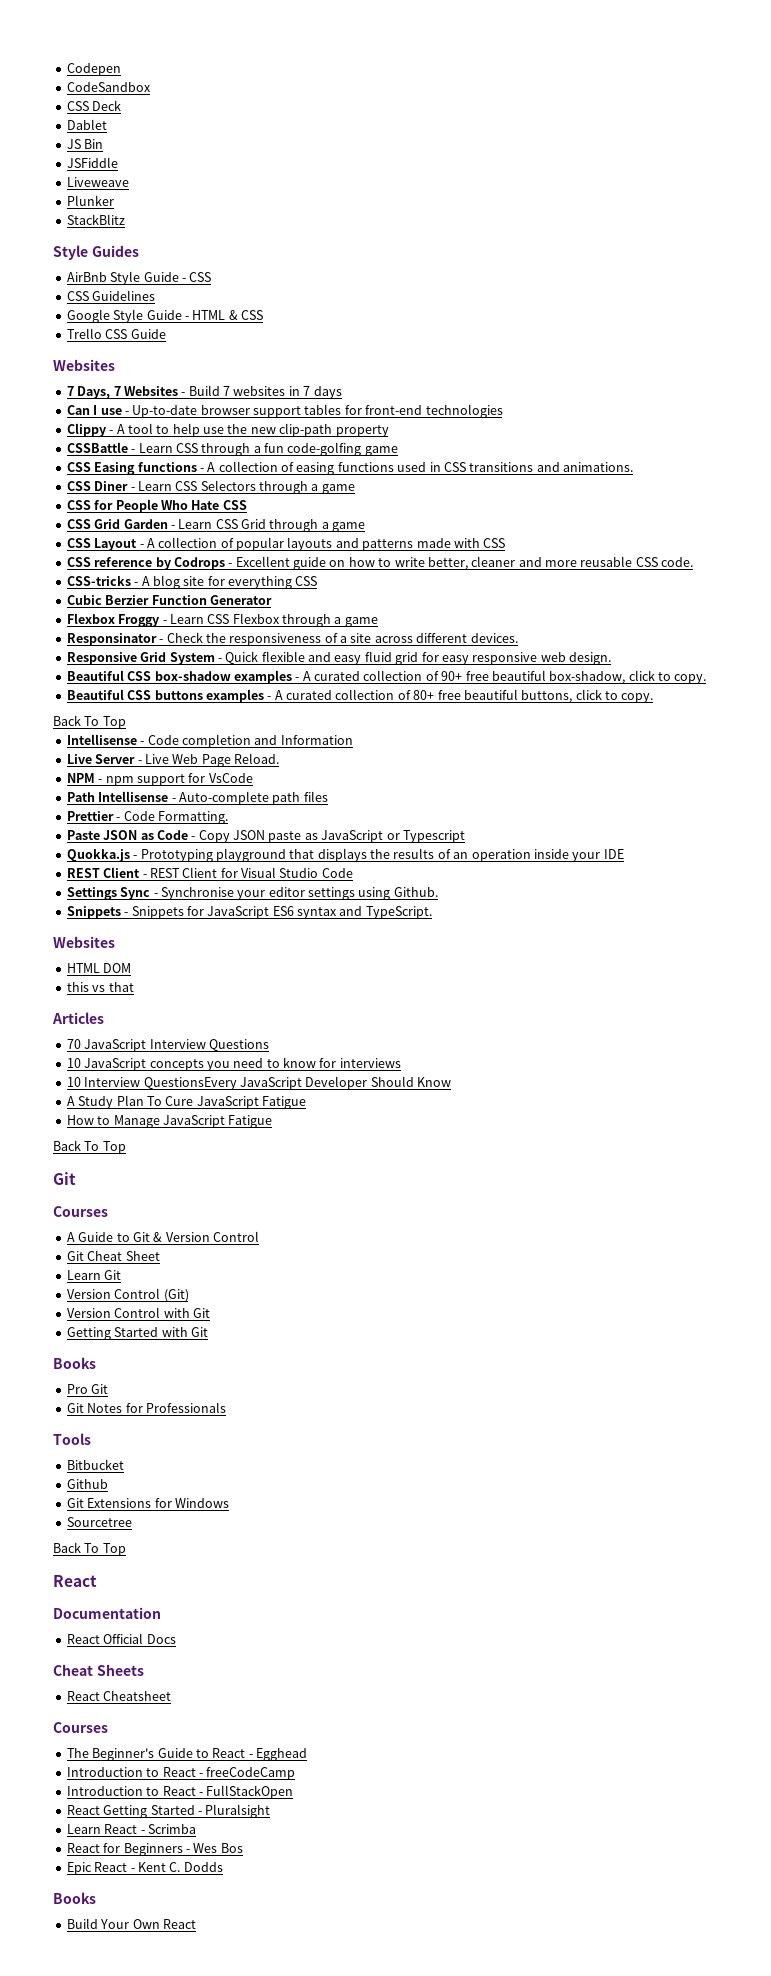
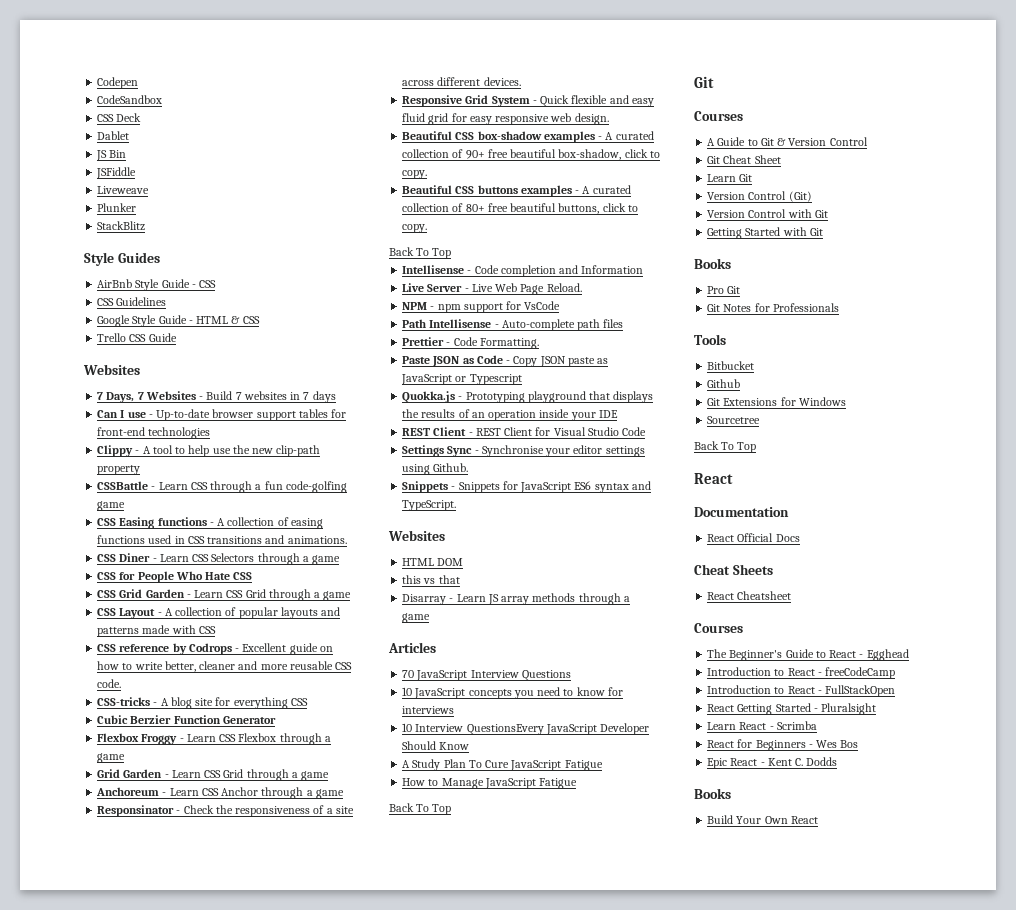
(378, 622) none -> [97,769,330,781] [96,787,344,799] // Grid Garden - Learn CSS Grid through a game // Anchoreum - Learn CSS Anchor through a game
(134, 987) none -> [402,593,630,605] [402,613,431,623] // Disarray - Learn JS array methods through a game

